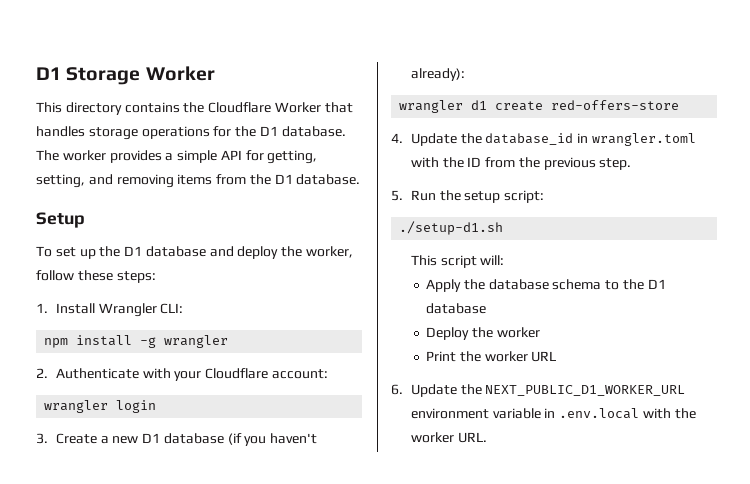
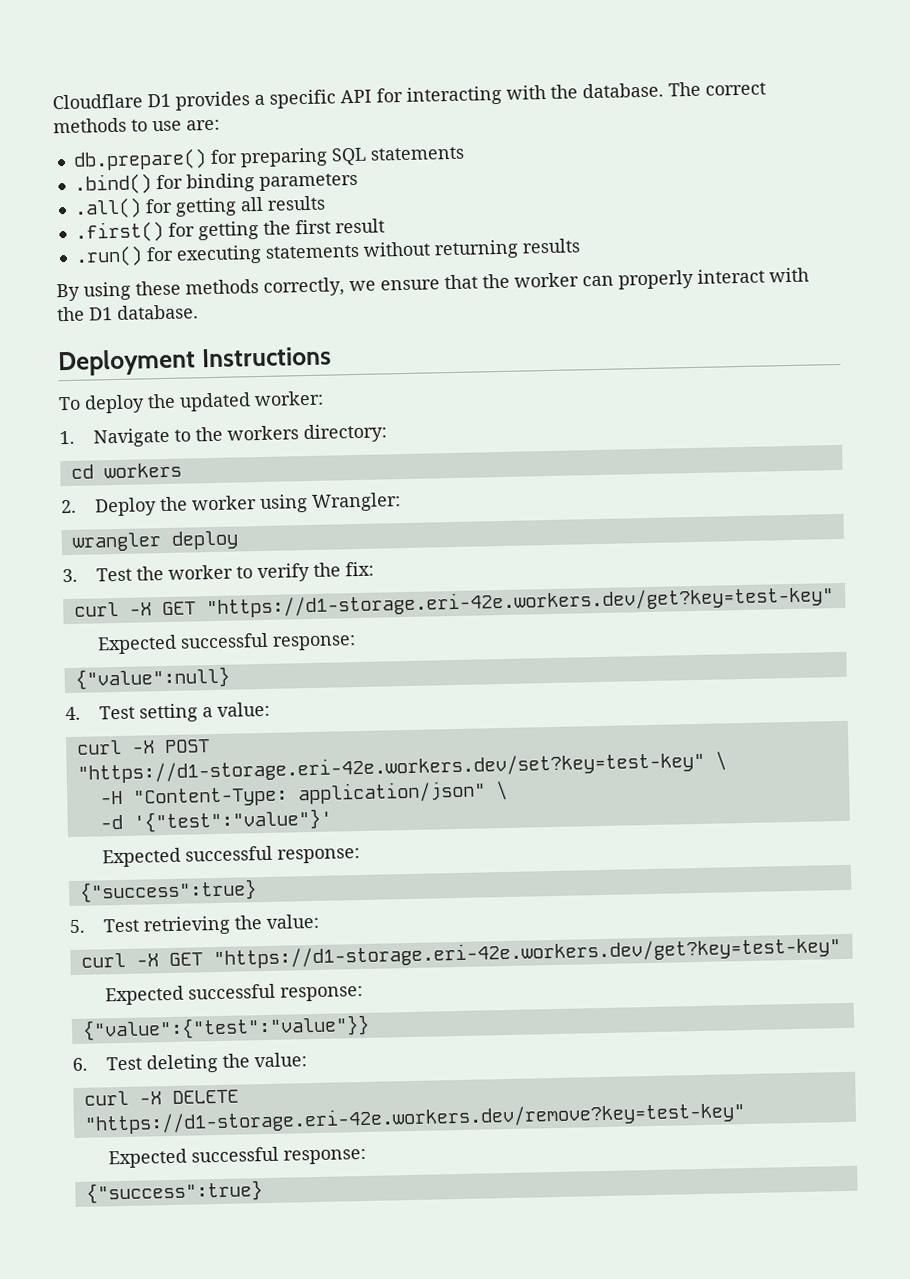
[36,66,215,85] [36,102,353,115] [36,126,346,140] [36,150,318,164] [36,174,247,188] D1 Storage Worker // This directory contains the Cloudflare Worker that handles storage operations for the D1 database. The worker provides a simple API for getting, setting, and removing items from -> [52,81,766,111] [53,117,220,134] [72,146,465,171] [73,172,358,195] [73,195,326,219] [74,218,385,243] [74,238,580,267] [56,267,809,302] Cloudflare D1 provides a specific API for interacting with the database. The correct methods to use are: // db.prepare() for preparing SQL statements // .bind() for binding parameters // .all() for getting all results // .first() for getting the first result // .run() for executing statements without returning results // By using these methods correctly, we ensure that the worker can properly interact with
[36,212,85,228] Setup -> [57,346,332,377] Deployment Instructions
[55,246,354,259] [36,270,156,283] [36,303,184,317] [44,335,229,348] [36,368,328,381] [44,400,157,413] [36,433,318,446] [410,68,465,81] [399,100,680,113] [391,133,696,146] [410,157,632,170] [391,190,545,203] [399,221,504,235] [410,255,505,268] [426,279,666,292] [426,303,487,314] [426,327,540,340] [426,351,557,362] [391,384,686,397] [410,408,696,419] [410,432,487,443] set up the D1 database and deploy the worker, follow these steps: // 1. Install Wrangler CLI: // npm install -g wrangler // 2. Authenticate with your Cloudflare account: // wrangler login // 3. Create a new D1 database (if you haven't already): // wrangler d1 create red-offers-store // 4. Update the database_id in wrangler.toml with the ID from the previous step. // 5. Run the setup script: // ./setup-d1.sh // This script will: // Apply the database schema to the D1 database // Deploy the worker // Print the worker URL // 6. Update the NEXT_PUBLIC_D1_WORKER_URL environment variable in .env.local with the worker URL. -> [84,390,324,414] [59,423,388,448] [70,462,182,479] [61,492,402,517] [71,530,239,552] [62,561,375,583] [73,585,834,619] [97,632,357,655] [74,666,230,690] [65,701,271,723] [76,739,210,755] [76,750,727,784] [99,780,508,808] [99,808,332,833] [102,845,361,868] [78,879,257,903] [69,913,320,936] [80,936,841,970] [105,983,364,1006] [81,1014,370,1041] [72,1052,308,1074] [83,1089,239,1106] [83,1101,746,1135] [108,1146,367,1169] [85,1180,263,1204] deploy the updated worker: // 1. Navigate to the workers directory: // cd workers // 2. Deploy the worker using Wrangler: // wrangler deploy // 3. Test the worker to verify the fix: // curl -X GET "https://d1-storage.eri-42e.workers.dev/get?key=test-key" // Expected successful response: // {"value":null} // 4. Test setting a value: // curl -X POST "https://d1-storage.eri-42e.workers.dev/set?key=test-key" \ // -H "Content-Type: application/json" \ // -d '{"test":"value"}' // Expected successful response: // {"success":true} // 5. Test retrieving the value: // curl -X GET "https://d1-storage.eri-42e.workers.dev/get?key=test-key" // Expected successful response: // {"value":{"test":"value"}} // 6. Test deleting the value: // curl -X DELETE "https://d1-storage.eri-42e.workers.dev/remove?key=test-key" // Expected successful response: // {"success":true}

